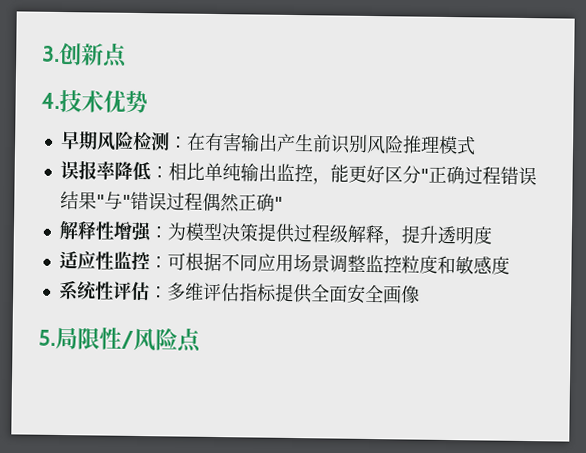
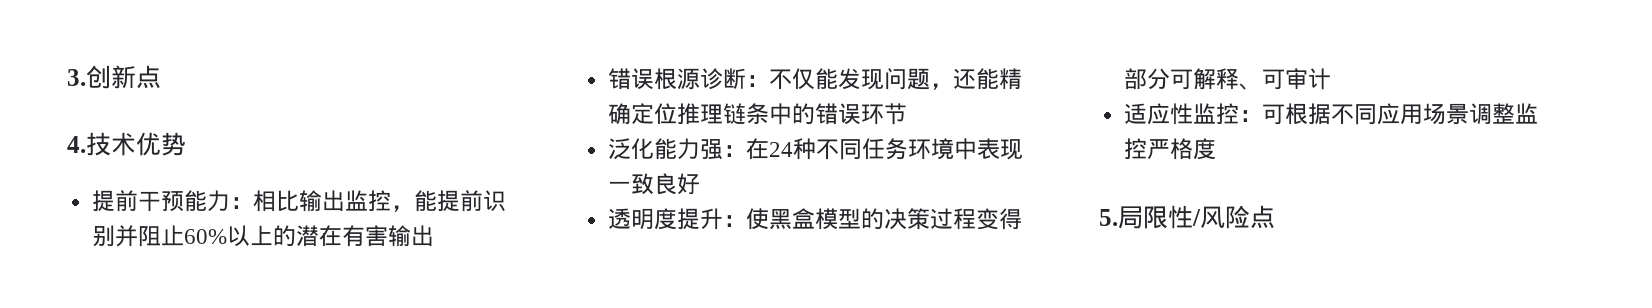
[59,130,476,156] [59,160,537,186] [59,190,283,213] [58,220,493,246] 早期风险检测：在有害输出产生前识别风险推理模式 // 误报率降低：相比单纯输出监控，能更好区分"正确过程错误结果"与"错误过程偶然正确" // 解释性增强：为模型决策提供过程级解释，提升透明度 -> [92,190,507,212] [92,225,435,247] [608,68,1023,90] [608,103,908,125] [608,138,1024,160] [608,173,701,195] [608,208,1023,230] [1124,68,1332,90] 提前干预能力：相比输出监控，能提前识别并阻止60%以上的潜在有害输出 // 错误根源诊断：不仅能发现问题，还能精确定位推理链条中的错误环节 // 泛化能力强：在24种不同任务环境中表现一致良好 // 透明度提升：使黑盒模型的决策过程变得部分可解释、可审计
[400,255,510,275] [58,279,420,304] 粒度和敏感度 // 系统性评估：多维评估指标提供全面安全画像 -> [1147,138,1217,160] 严格度

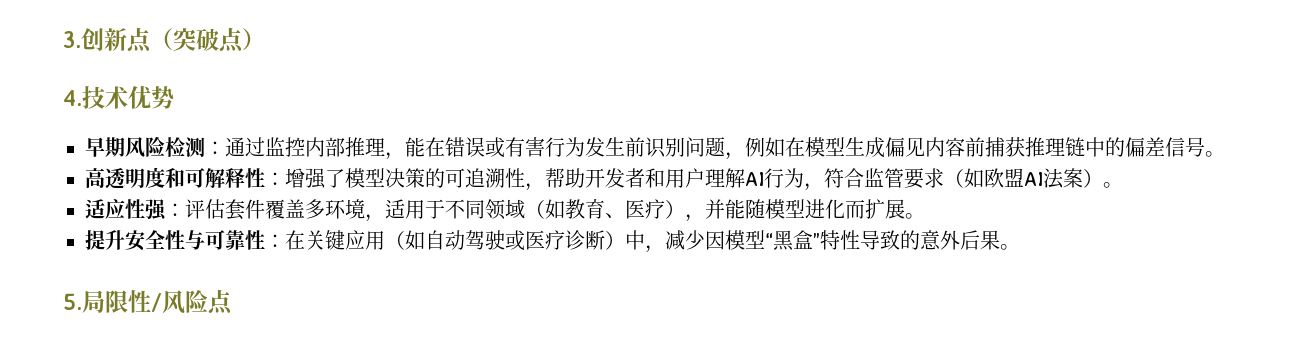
(161, 77) none -> [150,27,265,53] （突破点）
[92,190,507,212] [92,225,435,247] [608,68,1023,90] [608,103,908,125] [608,138,1024,160] [608,173,701,195] [608,208,1023,230] [1124,68,1332,90] [1124,103,1539,125] [1124,138,1217,160] 提前干预能力：相比输出监控，能提前识别并阻止60%以上的潜在有害输出 // 错误根源诊断：不仅能发现问题，还能精确定位推理链条中的错误环节 // 泛化能力强：在24种不同任务环境中表现一致良好 // 透明度提升：使黑盒模型的决策过程变得部分可解释、可审计 // 适应性监控：可根据不同应用场景调整监控严格度 -> [85,136,1225,160] [85,167,1123,191] [85,199,925,222] [85,230,1020,253] 早期风险检测：通过监控内部推理，能在错误或有害行为发生前识别问题，例如在模型生成偏见内容前捕获推理链中的偏差信号。 // 高透明度和可解释性：增强了模型决策的可追溯性，帮助开发者和用户理解AI行为，符合监管要求（如欧盟AI法案）。 // 适应性强：评估套件覆盖多环境，适用于不同领域（如教育、医疗），并能随模型进化而扩展。 // 提升安全性与可靠性：在关键应用（如自动驾驶或医疗诊断）中，减少因模型“黑盒”特性导致的意外后果。

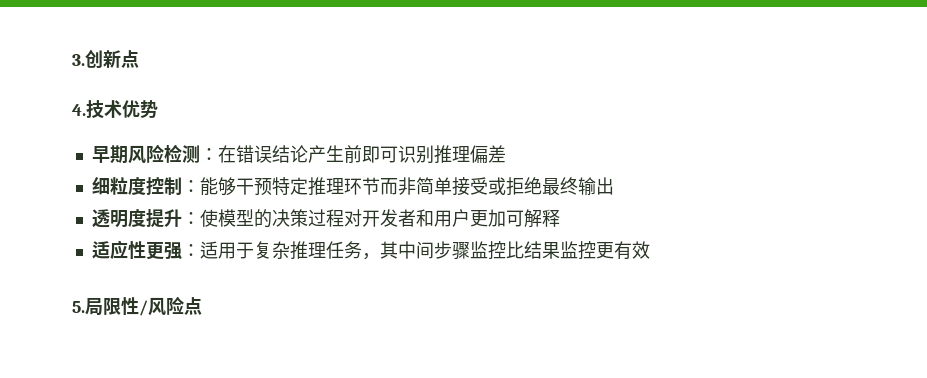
[150,27,265,53] （突破点） -> (139, 59) none
[225,137,1225,160] [85,167,1123,191] [85,199,925,222] [85,230,1020,253] 通过监控内部推理，能在错误或有害行为发生前识别问题，例如在模型生成偏见内容前捕获推理链中的偏差信号。 // 高透明度和可解释性：增强了模型决策的可追溯性，帮助开发者和用户理解AI行为，符合监管要求（如欧盟AI法案）。 // 适应性强：评估套件覆盖多环境，适用于不同领域（如教育、医疗），并能随模型进化而扩展。 // 提升安全性与可靠性：在关键应用（如自动驾驶或医疗诊断）中，减少因模型“黑盒”特性导致的意外后果。 -> [217,145,506,164] [91,177,614,196] [91,208,560,228] [91,240,650,260] 在错误结论产生前即可识别推理偏差 // 细粒度控制：能够干预特定推理环节而非简单接受或拒绝最终输出 // 透明度提升：使模型的决策过程对开发者和用户更加可解释 // 适应性更强：适用于复杂推理任务，其中间步骤监控比结果监控更有效

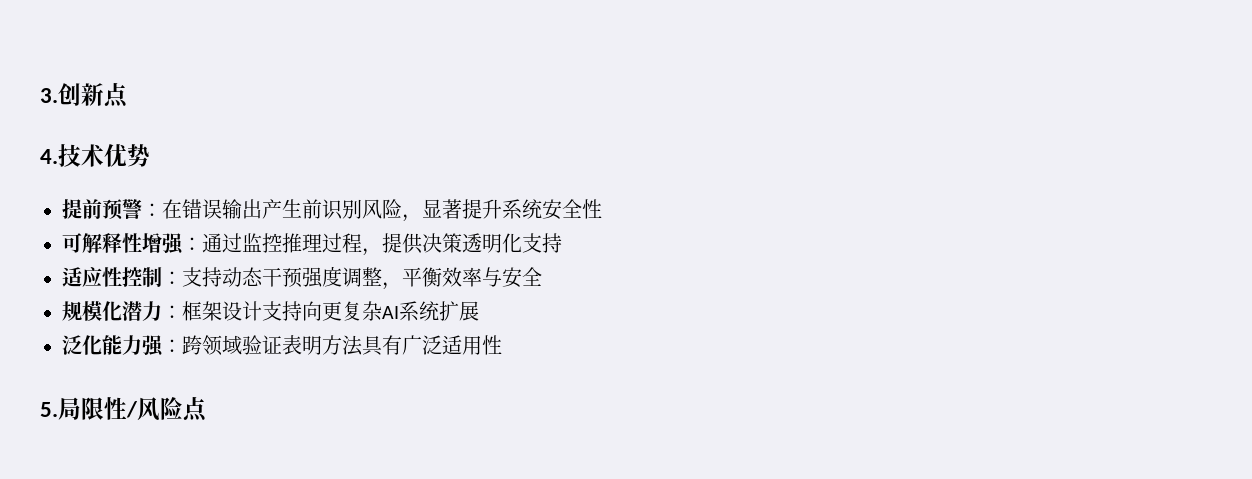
[91,144,506,164] [91,177,614,196] [91,208,560,228] [91,240,650,260] 早期风险检测：在错误结论产生前即可识别推理偏差 // 细粒度控制：能够干预特定推理环节而非简单接受或拒绝最终输出 // 透明度提升：使模型的决策过程对开发者和用户更加可解释 // 适应性更强：适用于复杂推理任务，其中间步骤监控比结果监控更有效 -> [62,199,602,222] [62,233,562,256] [62,266,542,290] [62,301,479,321] [62,335,502,357] 提前预警：在错误输出产生前识别风险，显著提升系统安全性 // 可解释性增强：通过监控推理过程，提供决策透明化支持 // 适应性控制：支持动态干预强度调整，平衡效率与安全 // 规模化潜力：框架设计支持向更复杂AI系统扩展 // 泛化能力强：跨领域验证表明方法具有广泛适用性

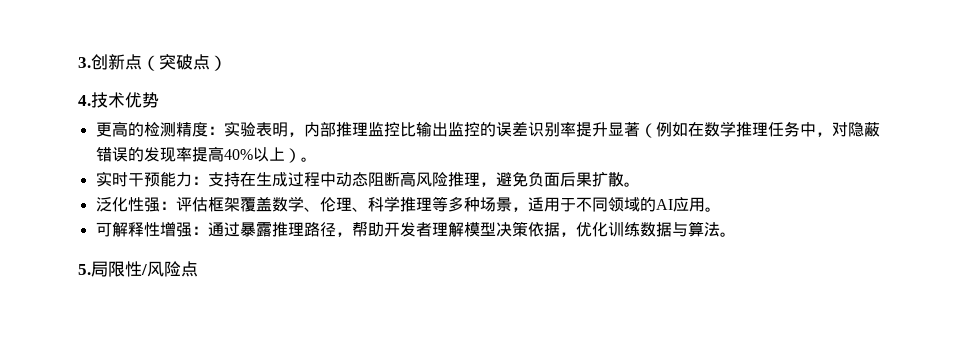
(128, 95) none -> [142,54,227,71] （突破点）
[62,199,602,222] 提前预警：在错误输出产生前识别风险，显著提升系统安全性 -> [95,121,880,138] [95,146,317,163] [95,171,640,187] [95,196,721,212] 更高的检测精度：实验表明，内部推理监控比输出监控的误差识别率提升显著（例如在数学推理任务中，对隐蔽错误的发现率提高40%以上）。 // 实时干预能力：支持在生成过程中动态阻断高风险推理，避免负面后果扩散。 // 泛化性强：评估框架覆盖数学、伦理、科学推理等多种场景，适用于不同领域的AI应用。
[242,233,562,256] [62,266,542,290] [62,301,479,321] [62,335,502,357] 监控推理过程，提供决策透明化支持 // 适应性控制：支持动态干预强度调整，平衡效率与安全 // 规模化潜力：框架设计支持向更复杂AI系统扩展 // 泛化能力强：跨领域验证表明方法具有广泛适用性 -> [239,221,736,237] 暴露推理路径，帮助开发者理解模型决策依据，优化训练数据与算法。

